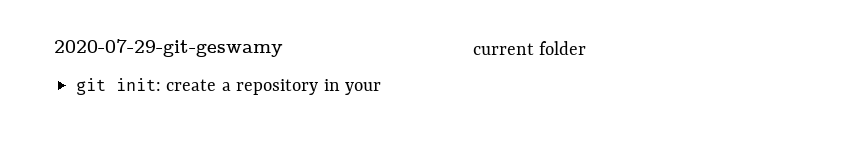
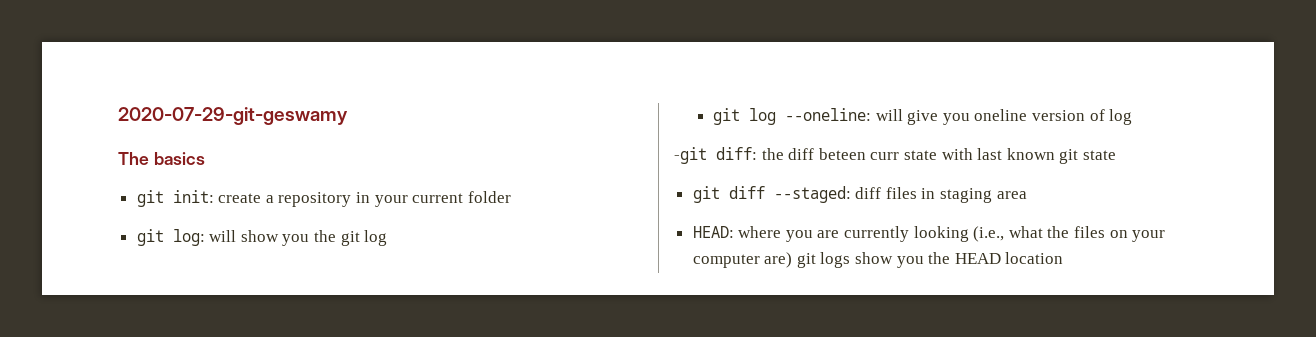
(283, 48) none -> [118,152,205,165] // The basics
(587, 48) none -> [136,229,388,246] [712,108,1133,125] [674,147,1116,164] [692,186,1027,203] [692,226,1166,242] [692,252,1064,268] // git log: will show you the git log // git log --oneline: will give you oneline version of log // -git diff: the diff beteen curr state with last known git state // git diff --staged: diff files in staging area // HEAD: where you are currently looking (i.e., what the files on your computer are) git logs show you the HEAD location

